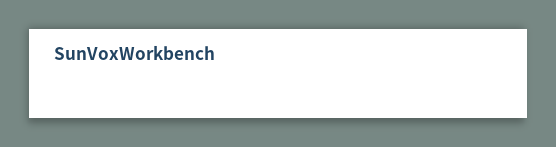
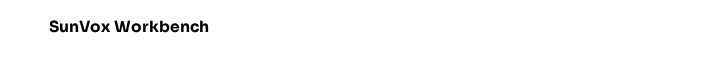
[54,45,215,60] SunVoxWorkbench -> [49,20,210,33] SunVox Workbench

